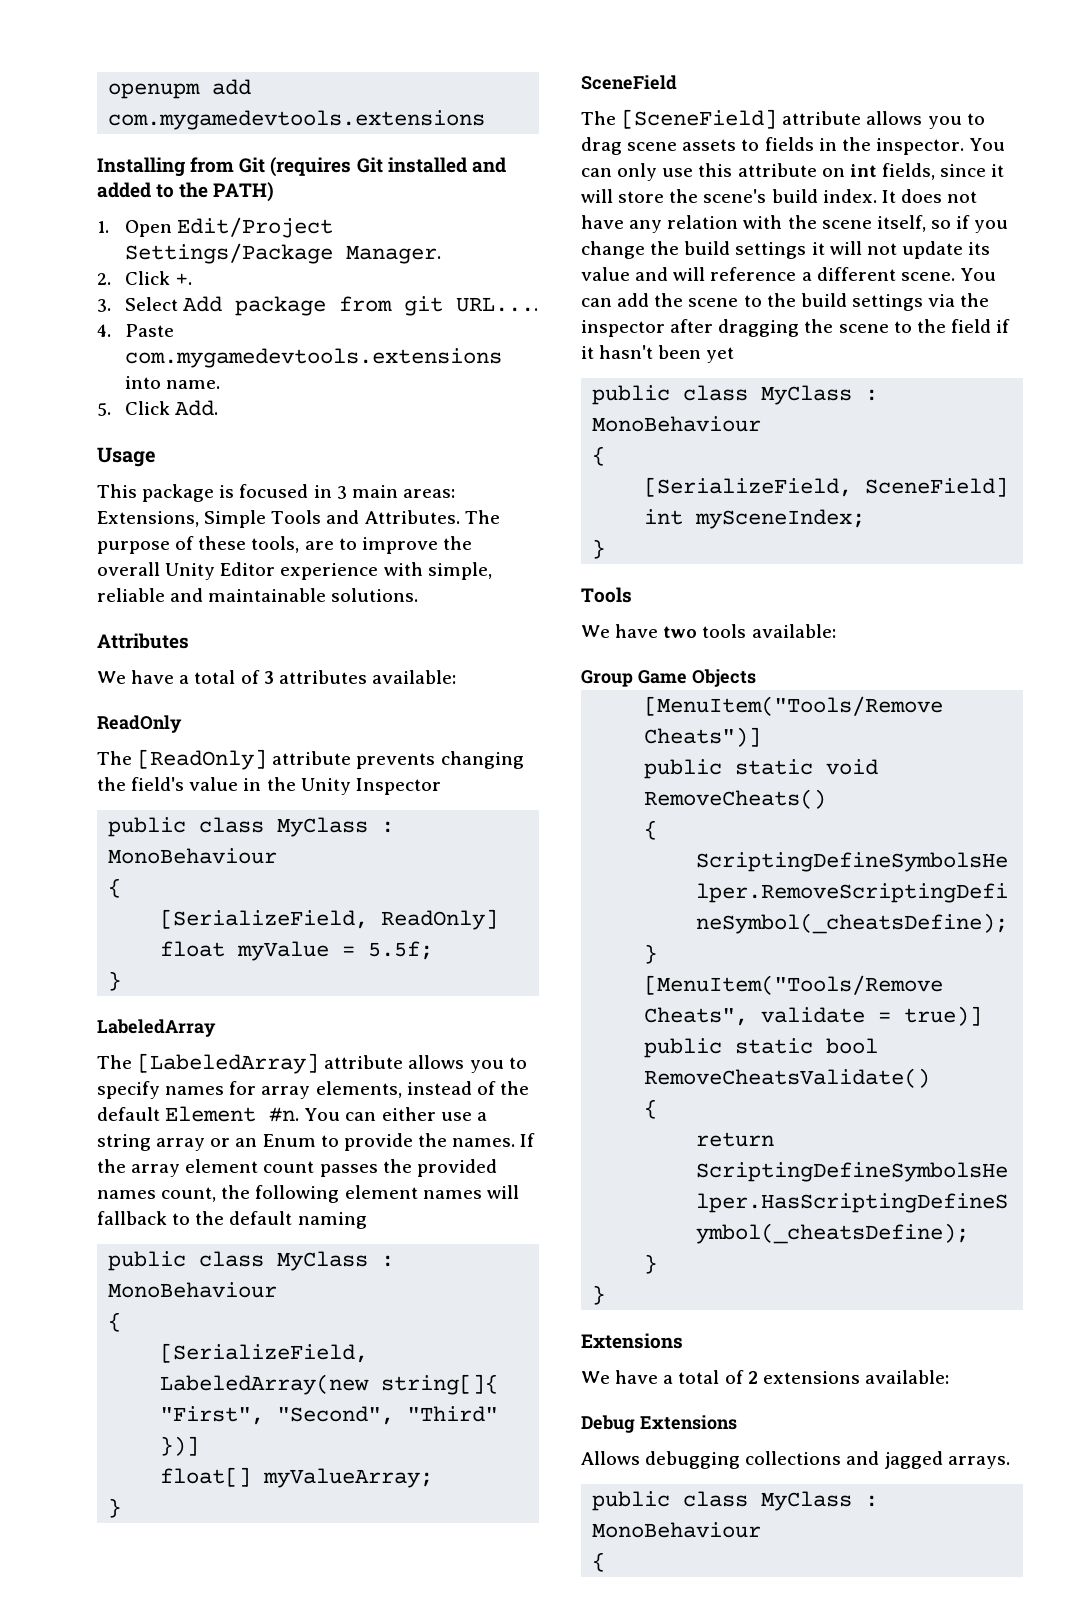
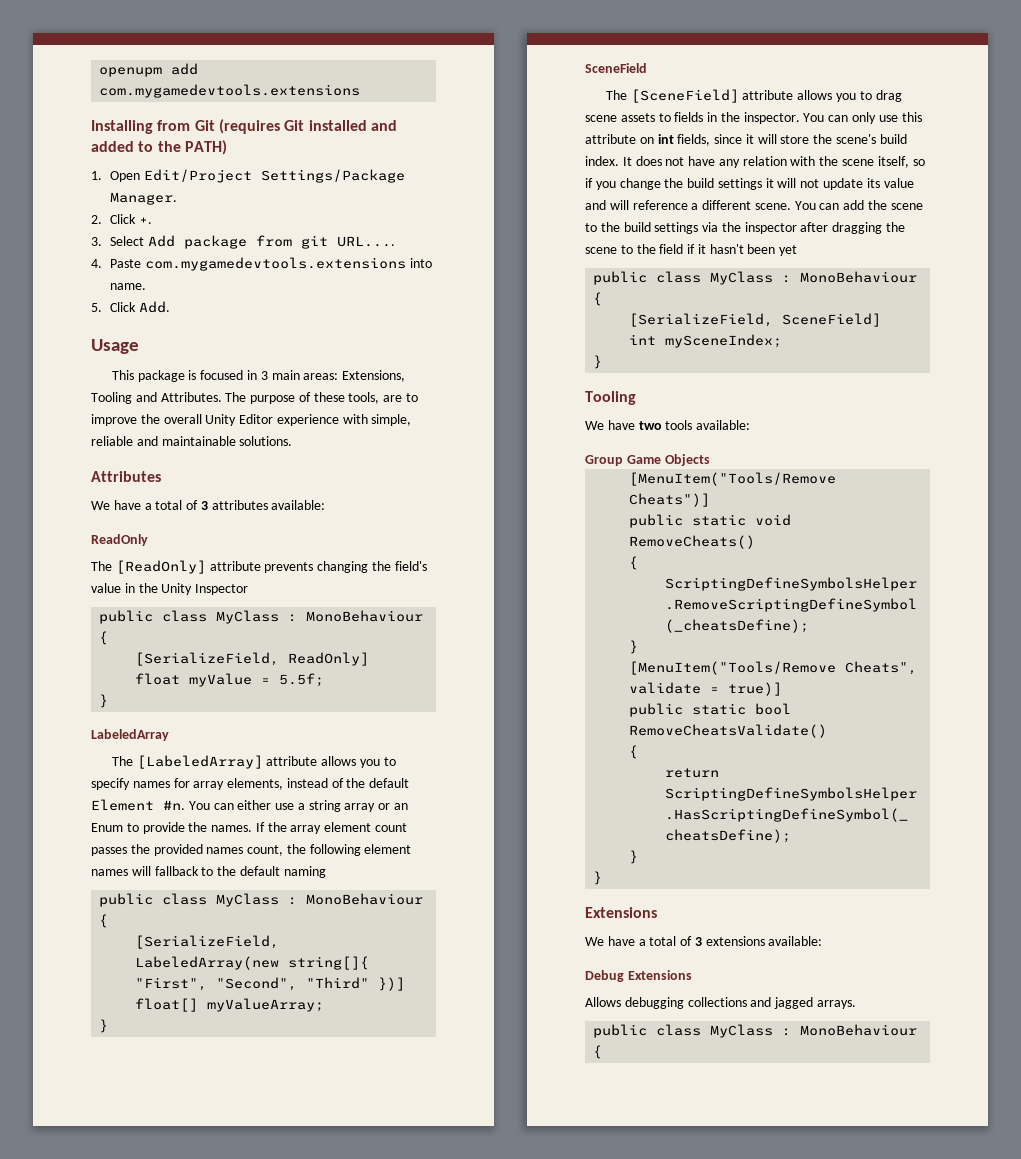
[204,510,322,528] Simple Tools -> [91,392,132,404] Tooling
[581,587,632,603] Tools -> [585,391,636,405] Tooling
[747,1371,758,1384] 2 -> [694,937,702,946] 3

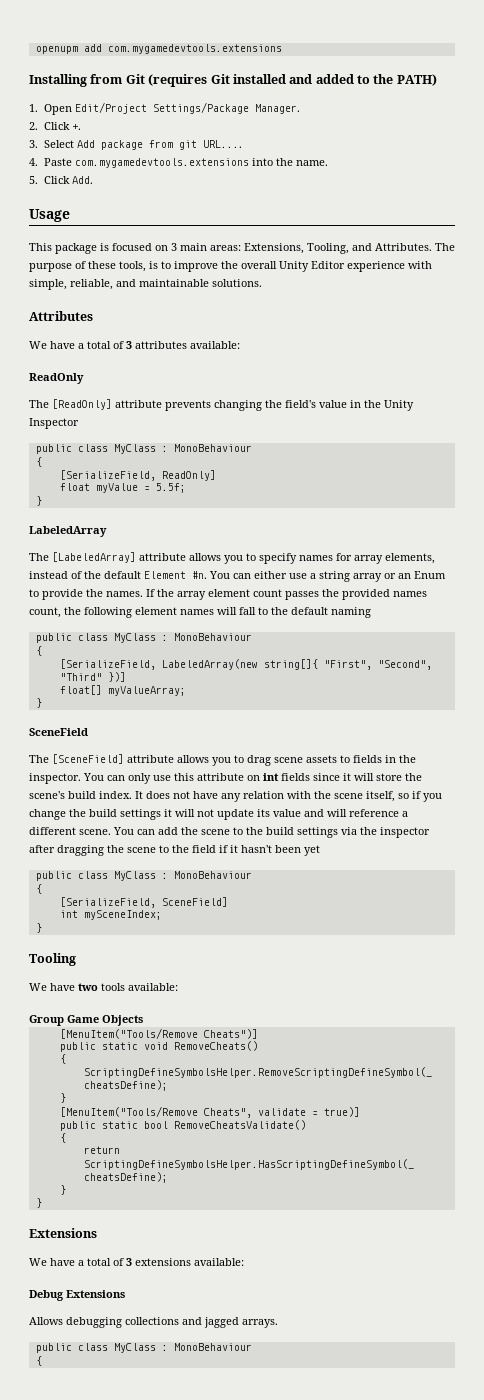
(432, 263) none -> [275,158,293,166] the
[246,370,257,380] in -> [155,245,168,251] on
[91,392,132,404] Tooling -> [307,243,349,254] Tooling,
[383,395,403,402] are -> [149,261,158,269] is
[91,436,133,446] reliable -> [70,279,113,290] reliable,
[154,866,199,876] fallback -> [239,607,256,615] fall
[677,134,711,146] fields, -> [281,773,310,781] fields

